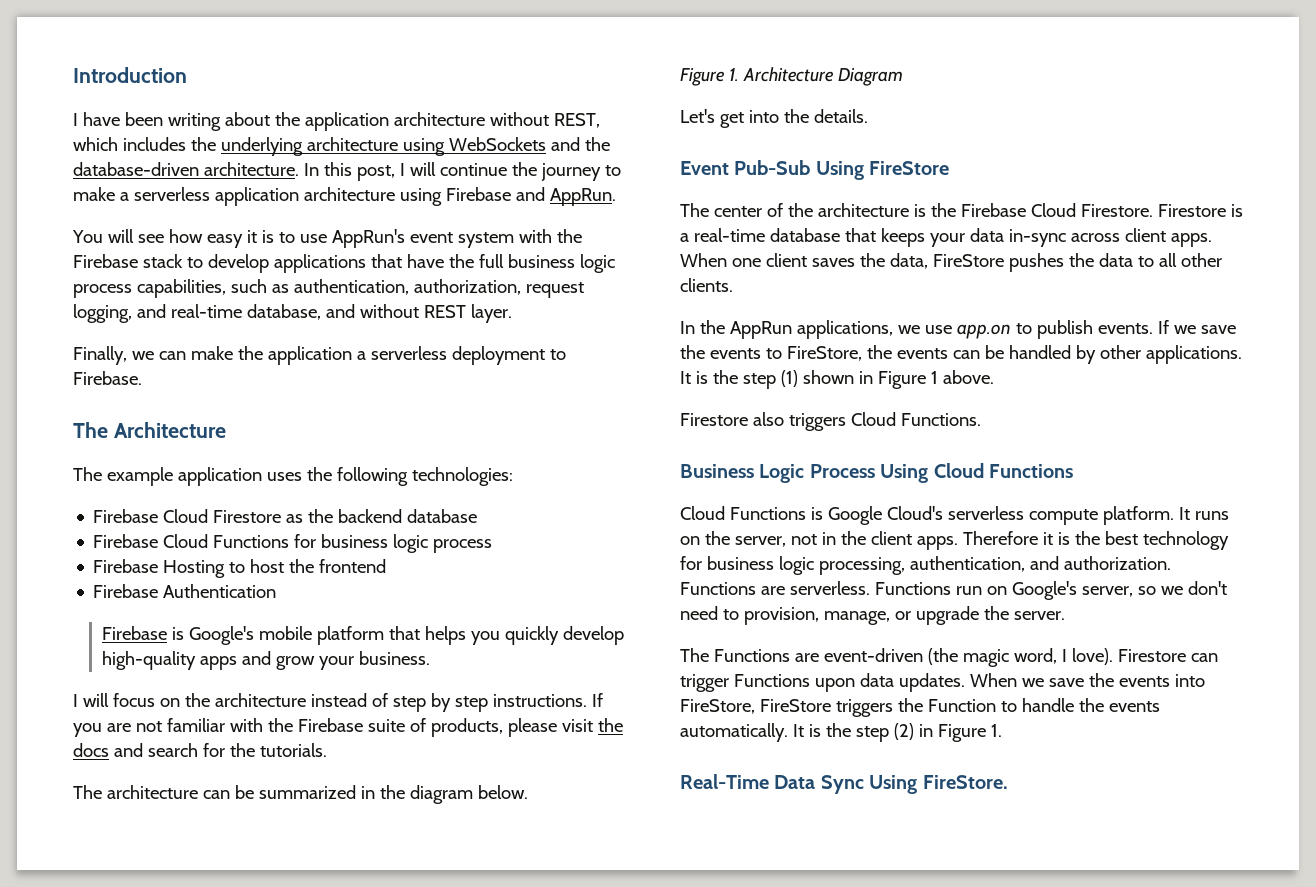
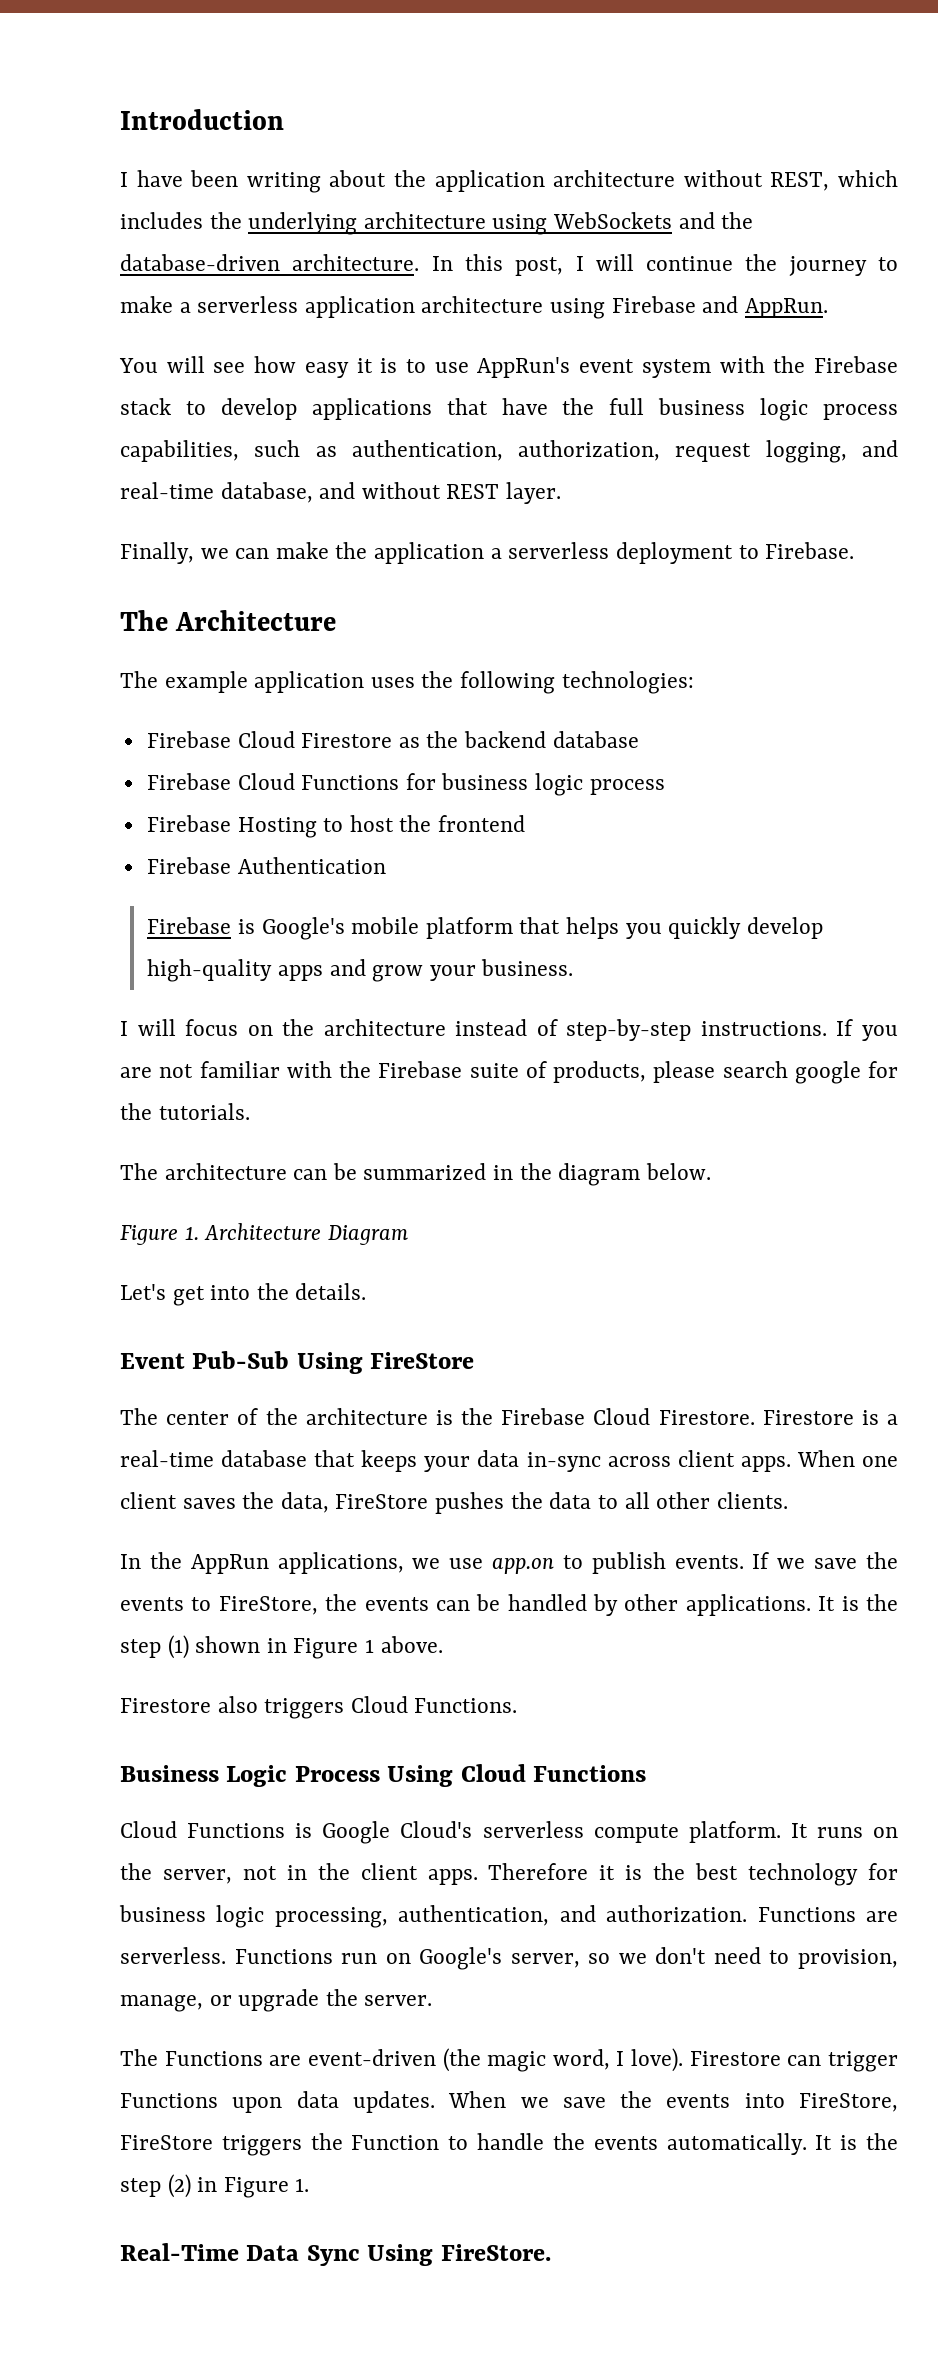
[392,693,488,712] step by step -> [566,1019,692,1041] step-by-step
[561,718,623,732] [73,743,198,757] visit the docs and search -> [722,1061,861,1084] search google

